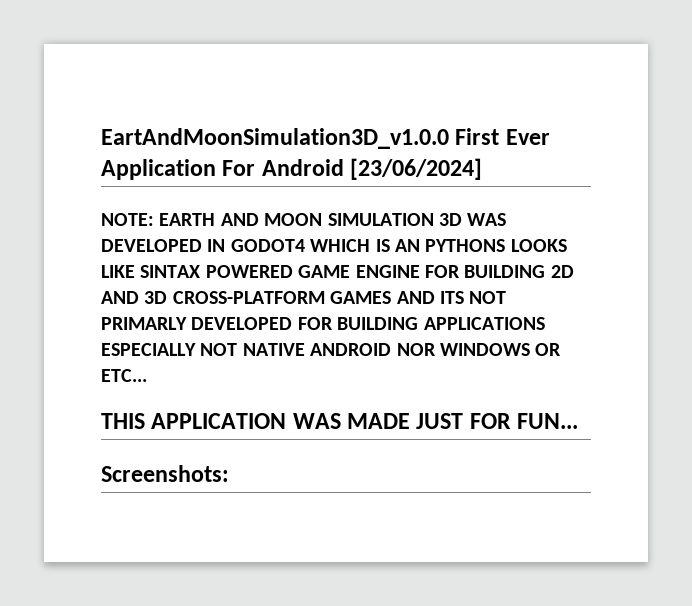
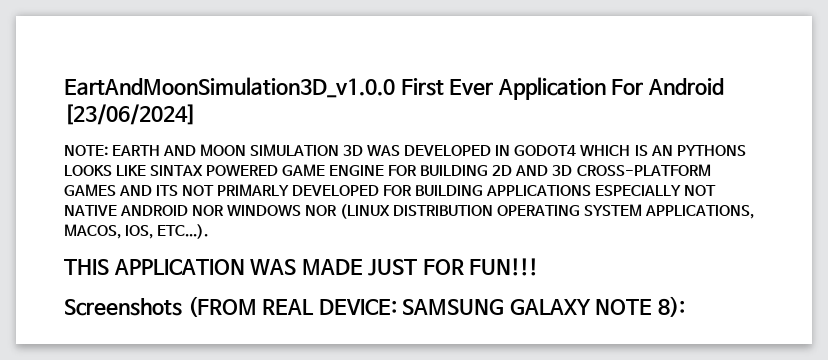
[535,343,562,356] [101,369,147,382] OR ETC... -> [305,204,755,219] [64,224,209,239] NOR (LINUX DISTRIBUTION OPERATING SYSTEM APPLICATIONS, MACOS, IOS, ETC...).
[517,413,579,429] [101,465,229,482] FUN... // Screenshots: -> [469,258,539,276] [64,296,685,317] FUN!!! // Screenshots (FROM REAL DEVICE: SAMSUNG GALAXY NOTE 8):

